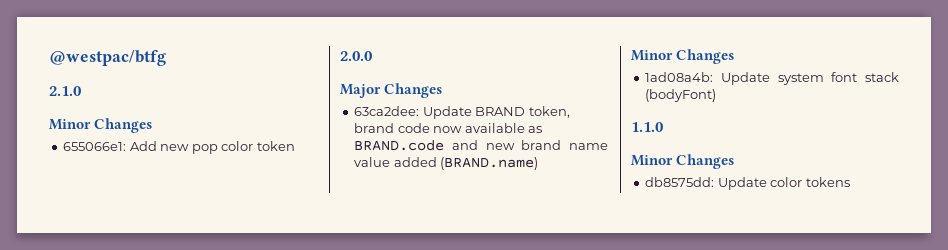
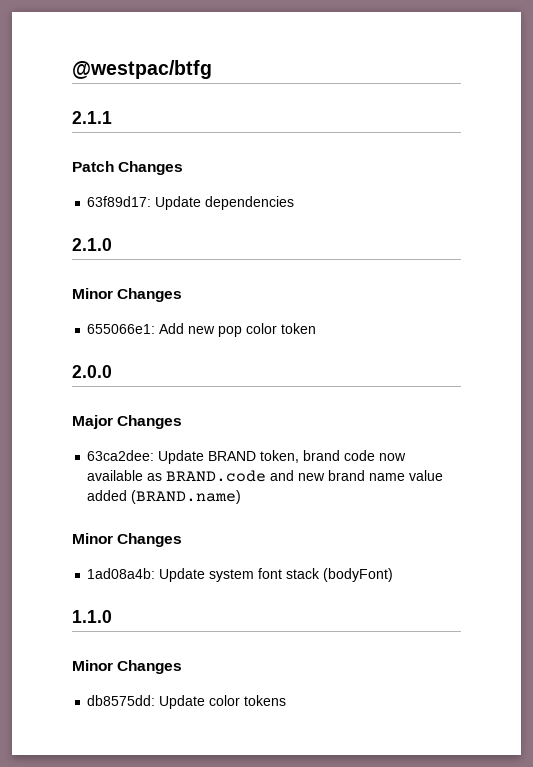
(166, 58) none -> [72,111,112,124] [72,161,184,175] [87,196,295,210] // 2.1.1 // Patch Changes // 63f89d17: Update dependencies

